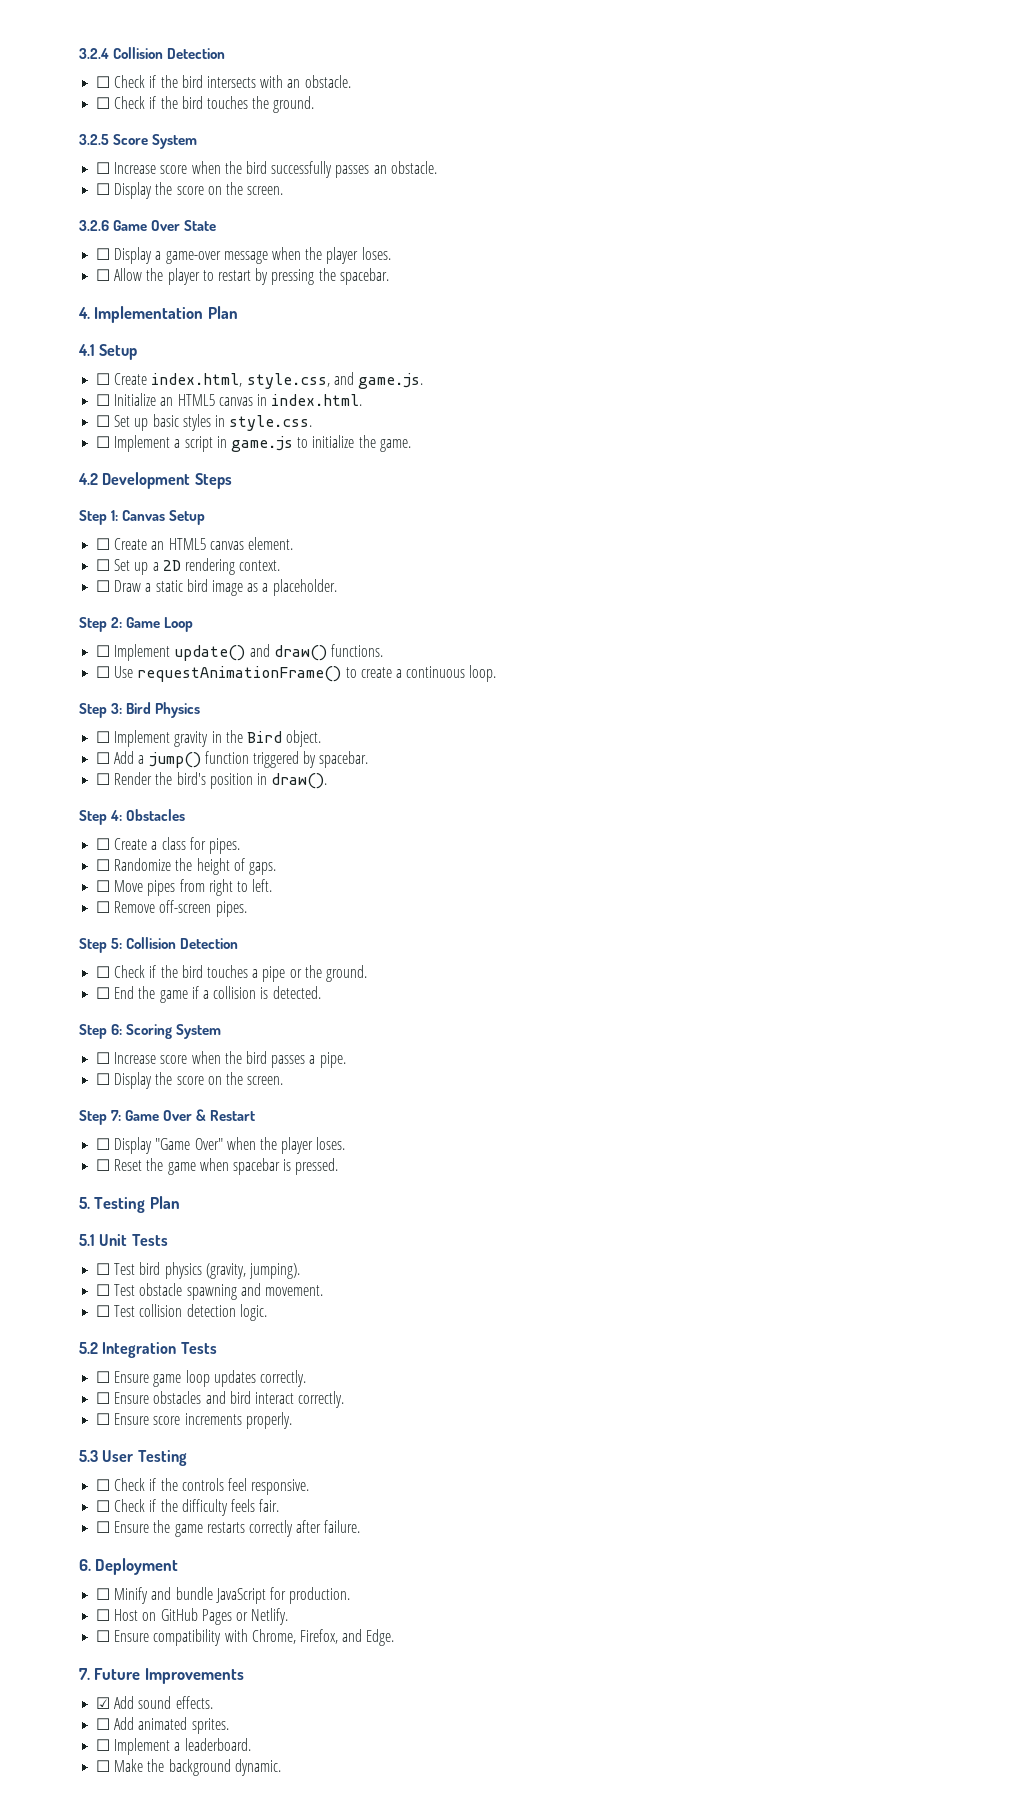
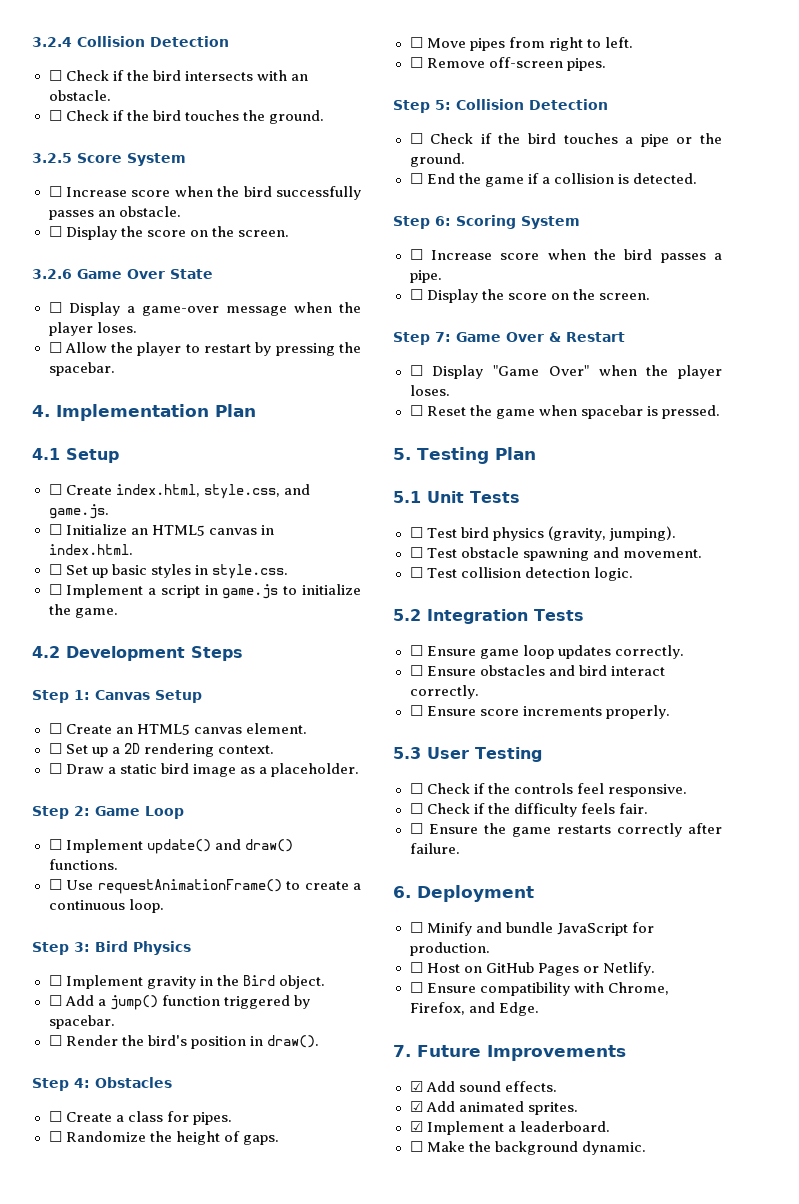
[96,1718,111,1730] ☐ -> [409,1101,423,1112] ☑
[96,1739,111,1751] ☐ -> [409,1121,423,1132] ☑

